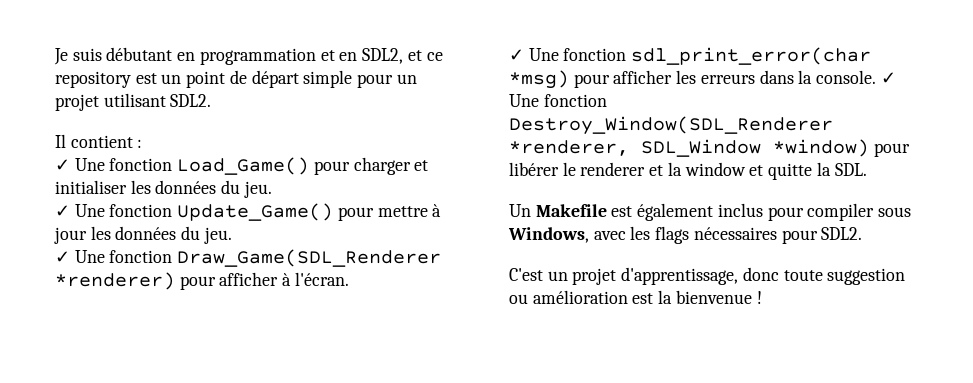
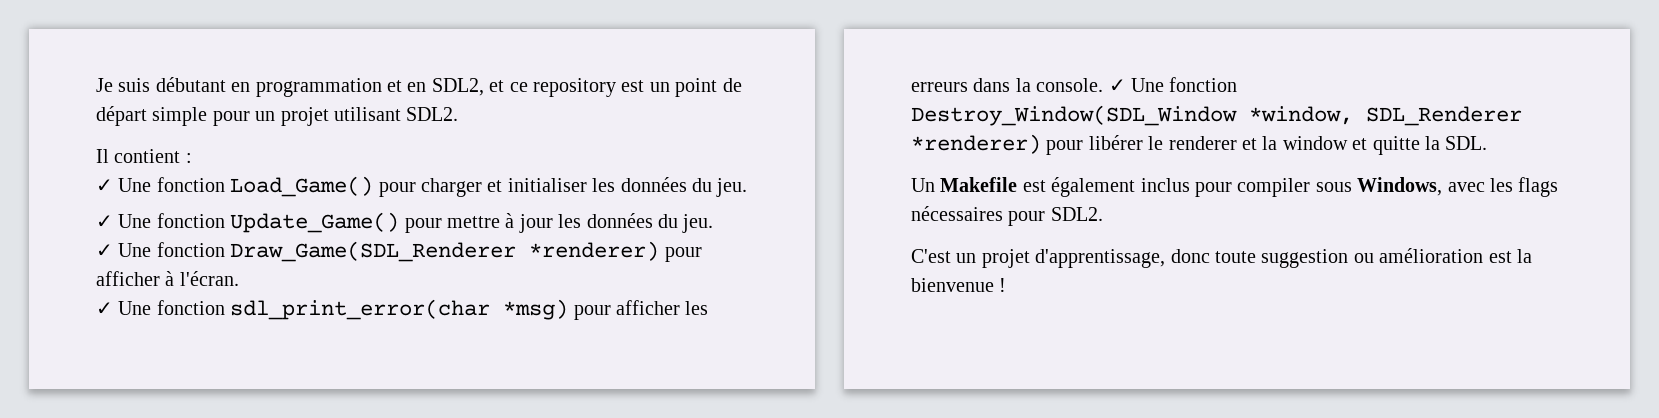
[509,116,833,135] [509,139,869,157] Destroy_Window(SDL_Renderer *renderer, SDL_Window *window) -> [911,105,1522,126] [911,134,1041,154] Destroy_Window(SDL_Window *window, SDL_Renderer *renderer)

